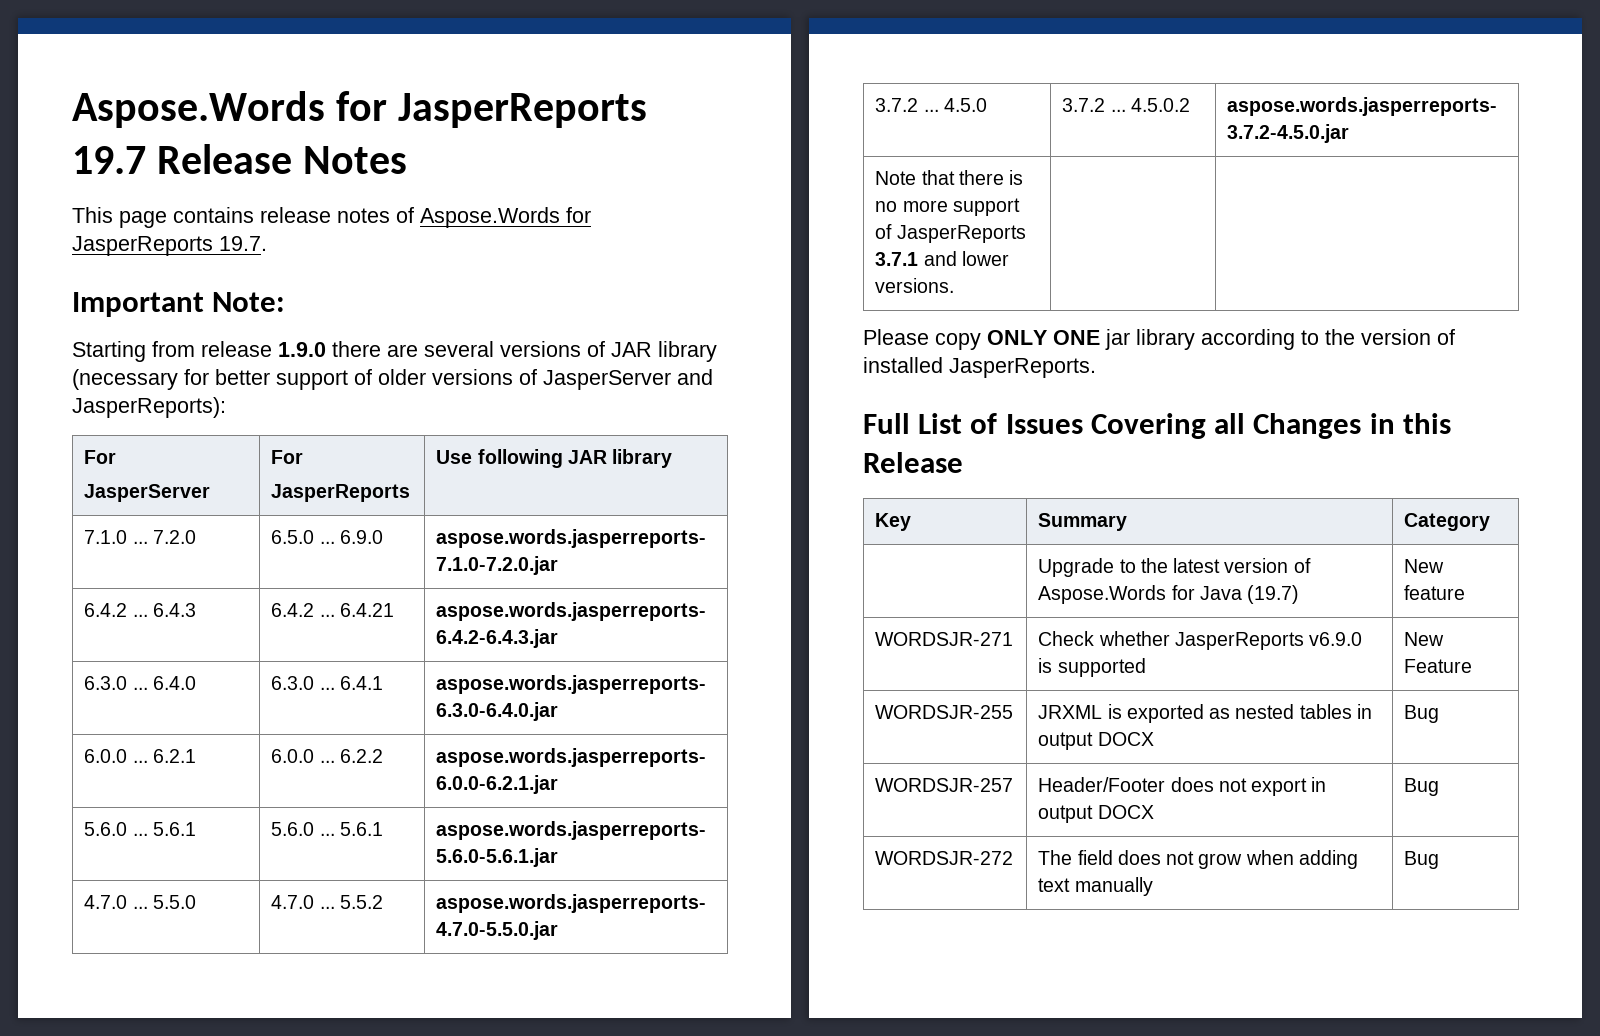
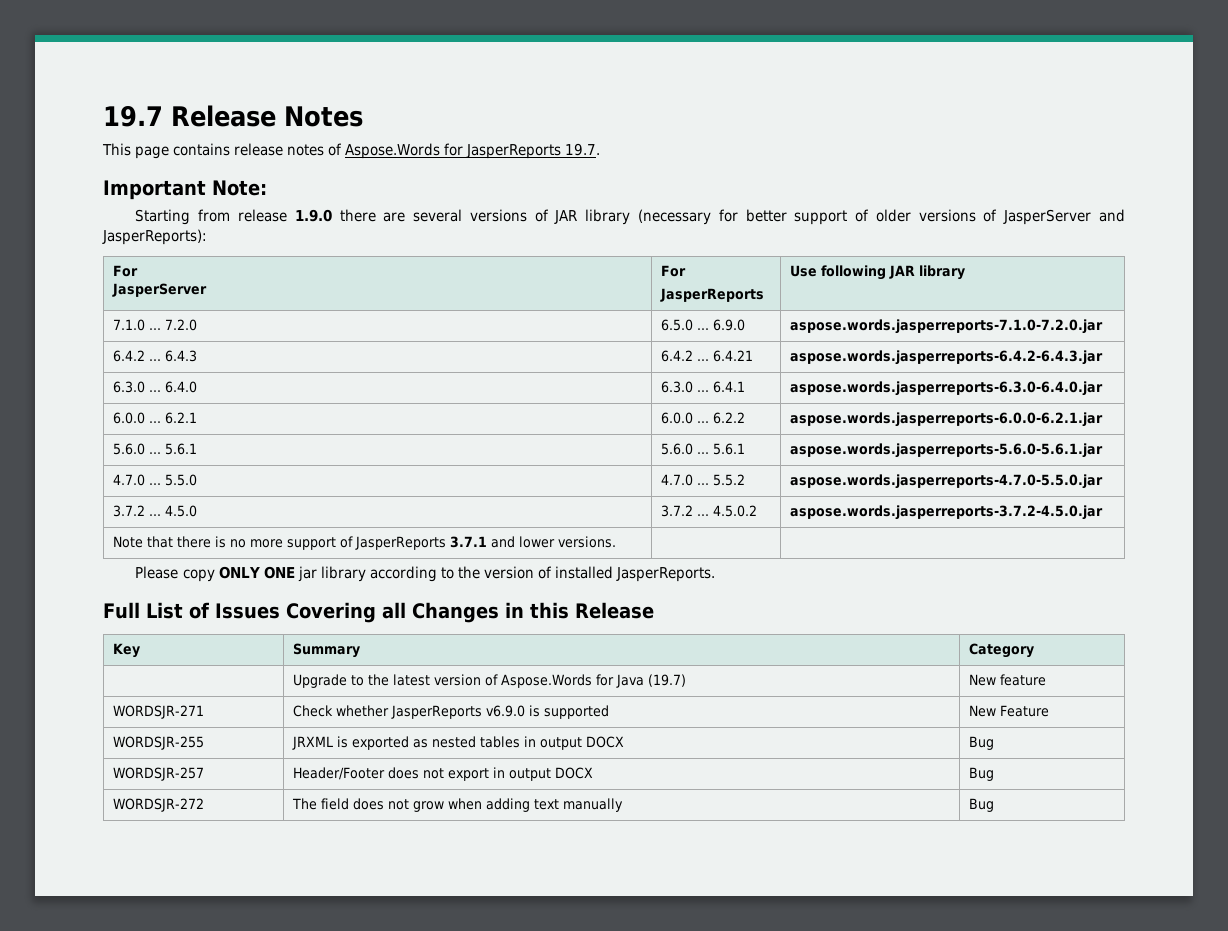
[72,91,648,128] Aspose.Words for JasperReports -> (103, 116) none

